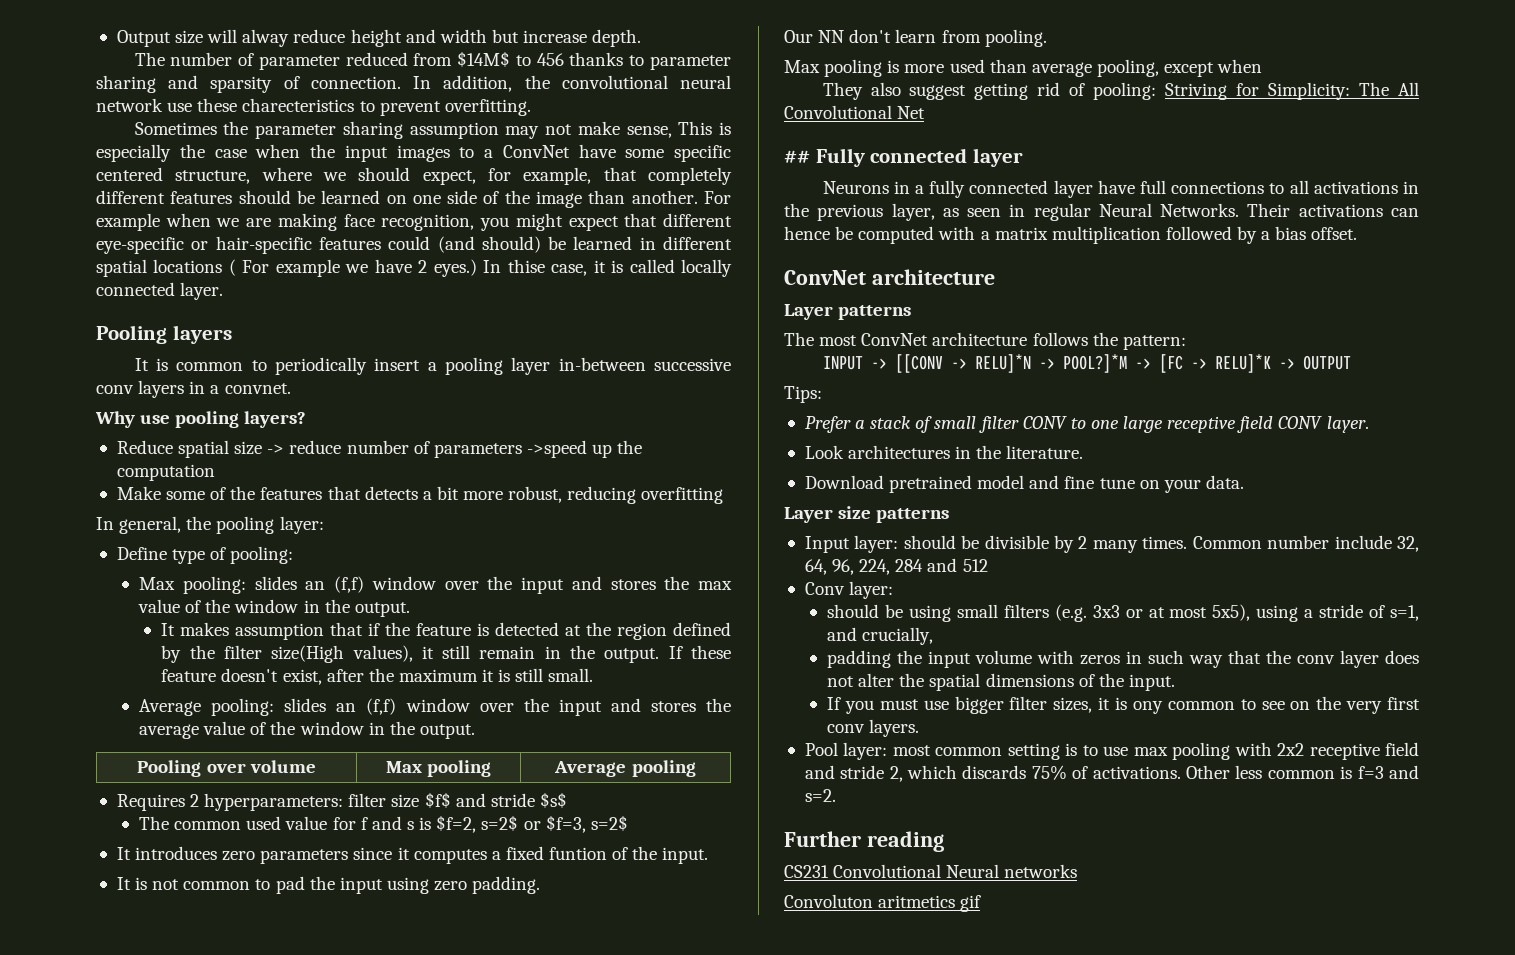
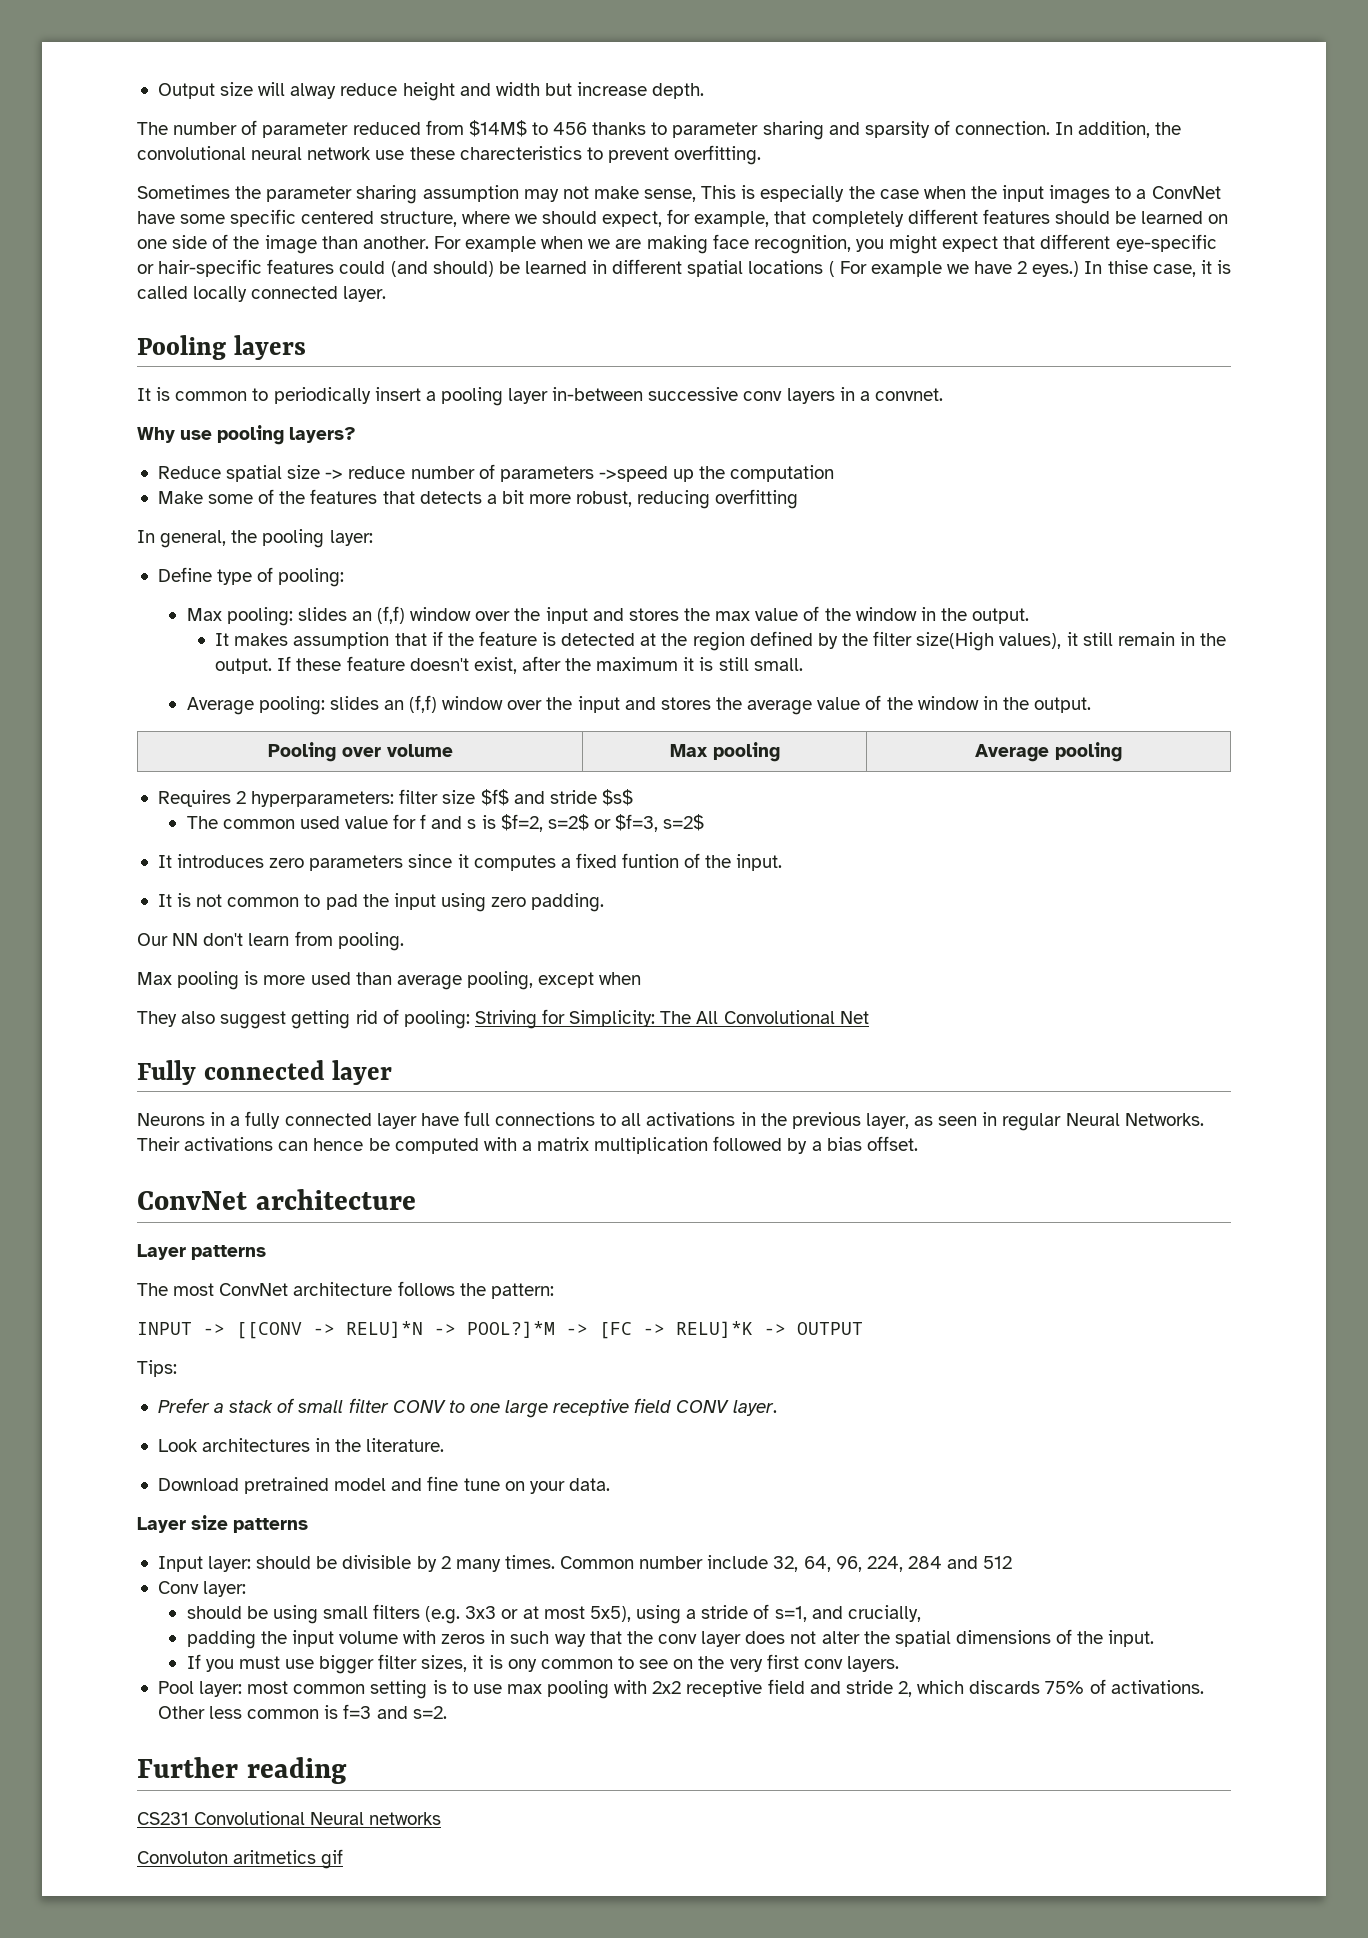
[784,150,810,163] ## -> (869, 1017) none

